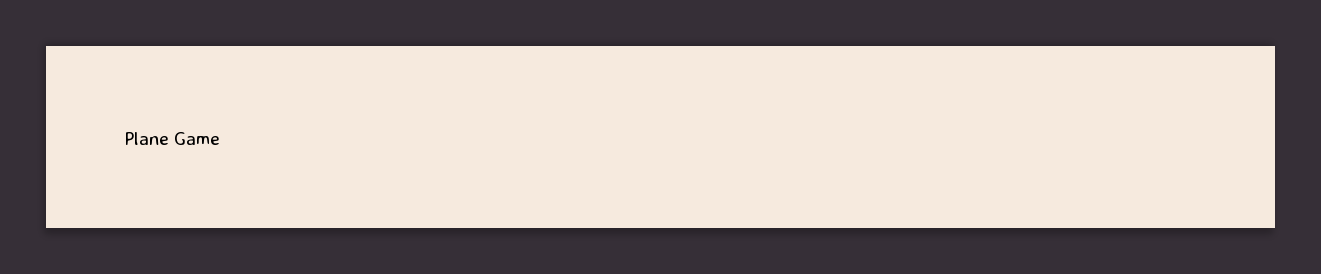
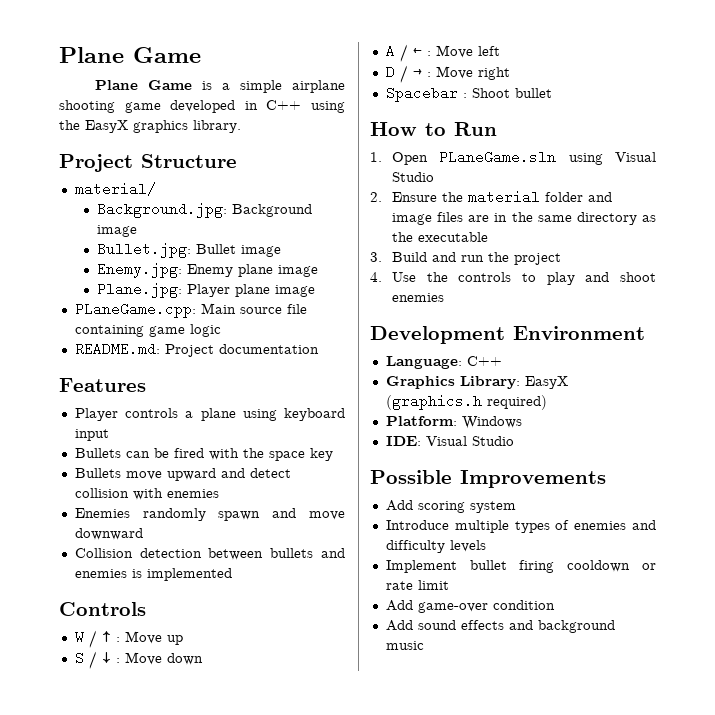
[124,132,221,145] Plane Game -> [59,47,201,63] [95,80,345,93] [59,100,345,113] [59,120,241,133] [59,154,237,172] [74,182,156,196] [97,202,313,218] [97,225,138,237] [97,242,282,258] [97,262,319,278] [97,282,316,298] [74,302,307,318] [74,324,221,337] [74,342,319,357] [59,378,146,392] [74,408,345,421] [74,429,109,441] [74,448,333,461] [74,468,291,481] [74,488,219,500] [74,508,345,521] [74,528,143,540] [74,548,345,560] [74,568,232,581] [59,602,146,616] [74,630,183,648] [74,651,203,669] [385,44,500,62] [385,65,510,83] [385,86,552,102] [370,122,497,136] [370,150,656,165] [392,172,435,182] [370,190,613,204] [392,212,656,225] [392,232,489,242] [370,252,562,265] [370,272,656,285] [392,293,445,302] [370,326,645,344] [385,356,502,369] [385,376,568,389] [385,394,547,410] [385,416,522,429] [385,436,514,446] [370,470,606,488] [385,500,516,513] [385,520,656,533] [385,540,486,553] [385,560,656,573] [385,580,449,590] [385,600,555,613] [385,620,615,633] [385,641,424,650] Plane Game // Plane Game is a simple airplane shooting game developed in C++ using the EasyX graphics library. // Project Structure // material/ // Background.jpg: Background image // Bullet.jpg: Bullet image // Enemy.jpg: Enemy plane image // Plane.jpg: Player plane image // PLaneGame.cpp: Main source file containing game logic // README.md: Project documentation // Features // Player controls a plane using keyboard input // Bullets can be fired with the space key // Bullets move upward and detect collision with enemies // Enemies randomly spawn and move downward // Collision detection between bullets and enemies is implemented // Controls // W / ↑ : Move up // S / ↓ : Move down // A / ← : Move left // D / → : Move right // Spacebar : Shoot bullet // How to Run // 1. Open PLaneGame.sln using Visual Studio // 2. Ensure the material folder and image files are in the same directory as the executable // 3. Build and run the project // 4. Use the controls to play and shoot enemies // Development Environment // Language: C++ // Graphics Library: EasyX (graphics.h required) // Platform: Windows // IDE: Visual Studio // Possible Improvements // Add scoring system // Introduce multiple types of enemies and difficulty levels // Implement bullet firing cooldown or rate limit // Add game-over condition // Add sound effects and background music

